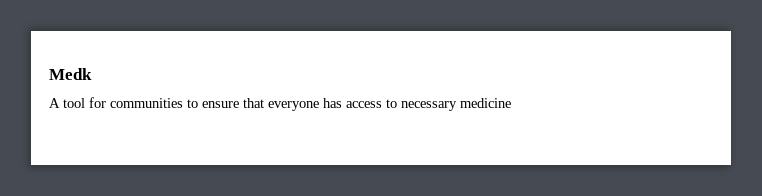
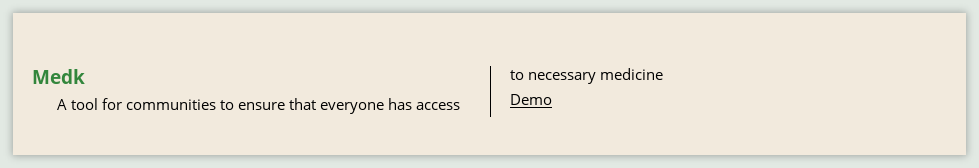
(511, 103) none -> [510,94,552,105] // Demo

